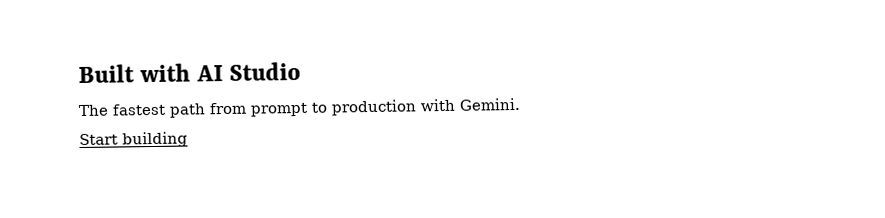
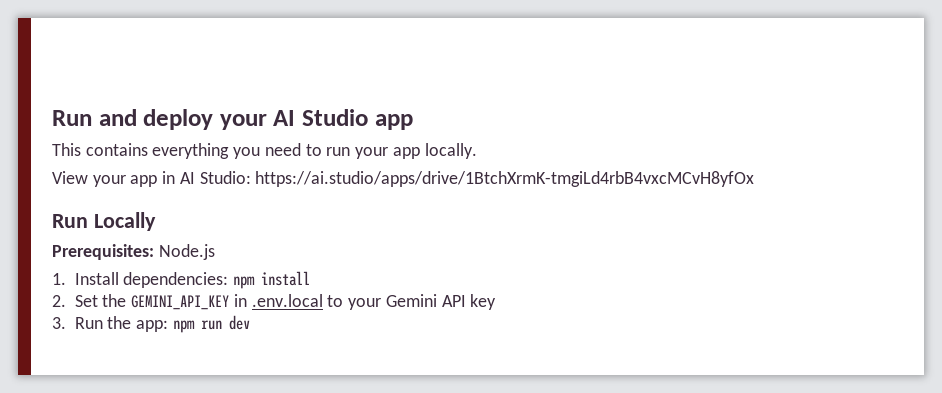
[78,61,301,84] [78,97,521,118] [79,131,188,148] Built with AI Studio // The fastest path from prompt to production with Gemini. // Start building -> [52,109,413,130] [52,143,477,159] [52,171,755,187] [52,212,156,231] [52,244,215,260] [52,271,311,289] [52,294,497,310] [52,315,250,333] Run and deploy your AI Studio app // This contains everything you need to run your app locally. // View your app in AI Studio: https://ai.studio/apps/drive/1BtchXrmK-tmgiLd4rbB4vxcMCvH8yfOx // Run Locally // Prerequisites: Node.js // 1. Install dependencies: npm install // 2. Set the GEMINI_API_KEY in .env.local to your Gemini API key // 3. Run the app: npm run dev

